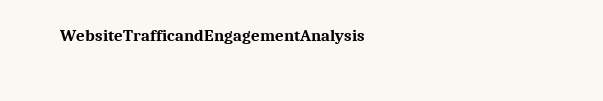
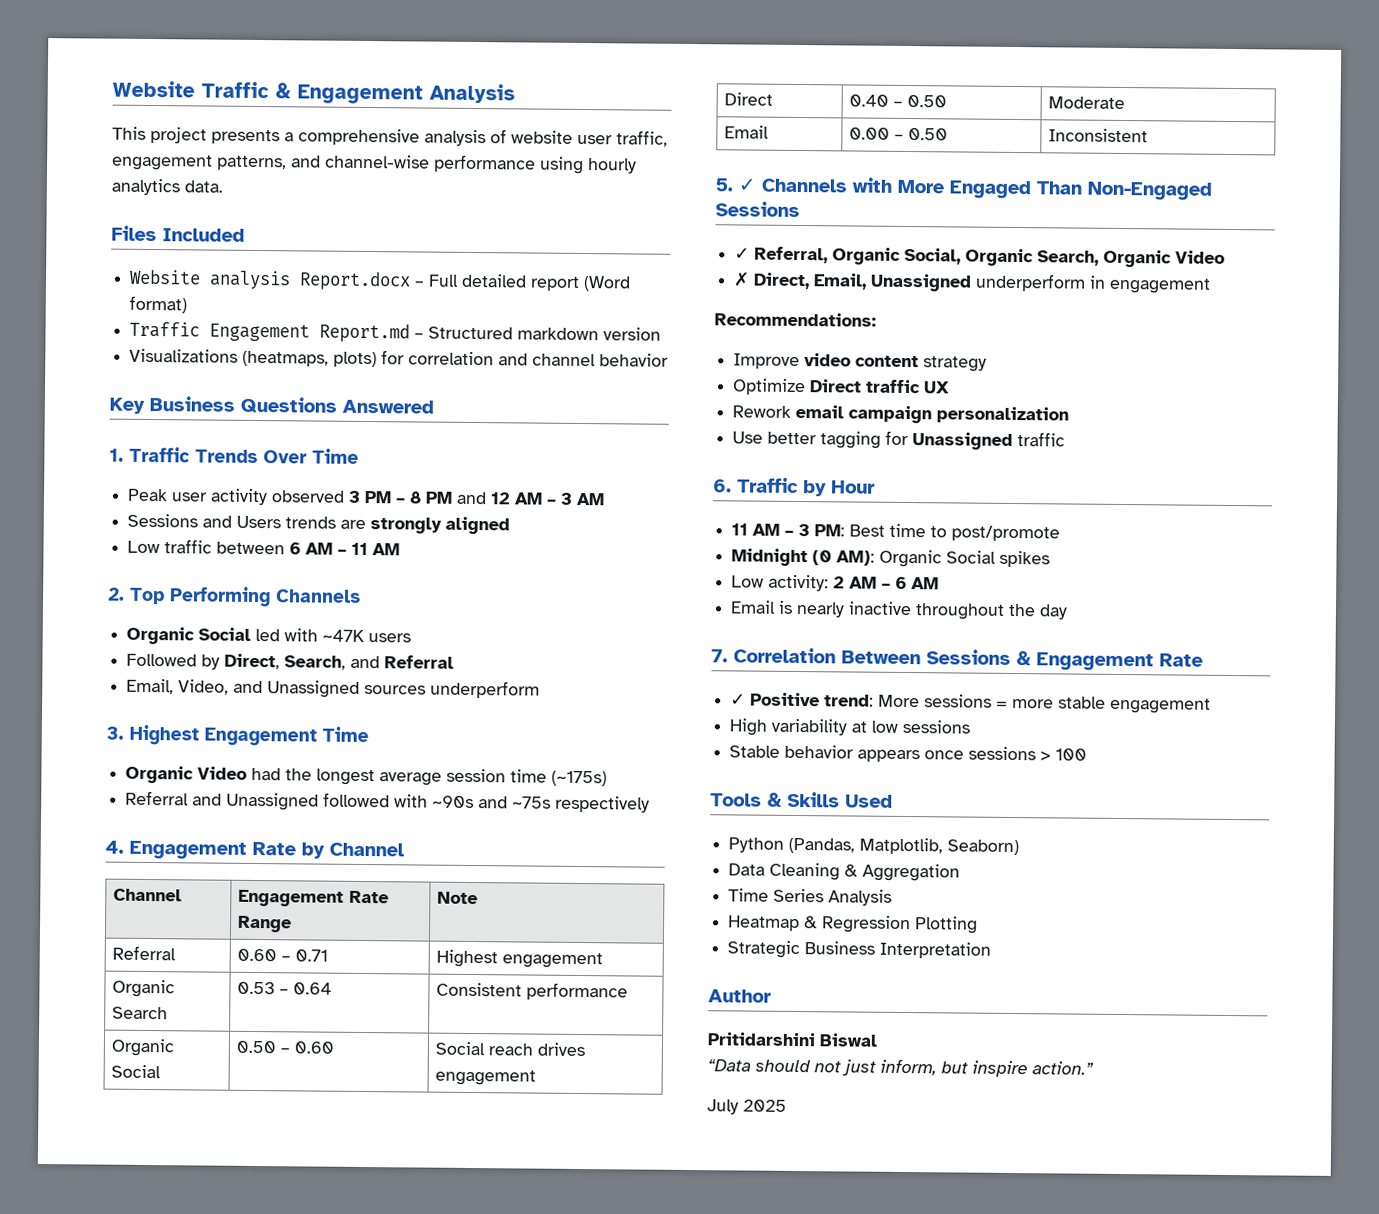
[59,29,365,44] WebsiteTrafficandEngagementAnalysis -> [112,80,515,105] [112,126,668,147] [112,154,637,174] [111,178,223,196] [111,225,245,242] [129,269,632,292] [129,295,188,314] [129,321,662,343] [129,348,670,368] [109,395,434,414] [109,446,359,464] [127,488,606,506] [127,513,511,535] [127,539,401,556] [108,586,361,608] [126,626,412,645] [126,653,455,670] [126,678,541,699] [106,724,369,747] [125,765,608,787] [125,790,651,813] [105,840,405,860] [112,888,182,902] [237,889,389,907] [236,915,292,933] [436,891,478,905] [111,945,176,961] [236,948,328,962] [435,949,603,969] [111,979,175,998] [111,1006,168,1020] [236,981,332,995] [435,982,628,1001] [110,1038,174,1057] [110,1064,161,1079] [235,1040,334,1054] [434,1041,585,1057] [434,1069,536,1086] [723,92,773,106] [848,94,947,108] [1047,96,1125,110] [723,125,769,139] [848,127,948,141] [1047,128,1148,143] [715,177,1212,201] [715,201,800,218] [734,246,1226,268] [733,271,1212,294] [714,312,876,327] [733,353,988,372] [732,378,951,396] [732,404,1070,424] [732,430,1066,450] [713,477,876,497] [731,523,1061,542] [731,548,1051,568] [731,574,940,592] [730,600,1069,620] [711,647,1203,672] [730,692,1212,714] [729,718,971,736] [729,744,1088,763] [710,791,893,808] [728,837,1020,856] [728,862,961,882] [728,888,893,906] [728,915,979,934] [727,940,992,959] [708,989,772,1003] [707,1032,878,1047] [707,1058,1094,1078] [707,1099,787,1115] Website Traffic & Engagement Analysis // This project presents a comprehensive analysis of website user traffic, engagement patterns, and channel-wise performance using hourly analytics data. // Files Included // Website analysis Report.docx – Full detailed report (Word format) // Traffic Engagement Report.md – Structured markdown version // Visualizations (heatmaps, plots) for correlation and channel behavior // Key Business Questions Answered // 1. Traffic Trends Over Time // Peak user activity observed 3 PM – 8 PM and 12 AM – 3 AM // Sessions and Users trends are strongly aligned // Low traffic between 6 AM – 11 AM // 2. Top Performing Channels // Organic Social led with ~47K users // Followed by Direct, Search, and Referral // Email, Video, and Unassigned sources underperform // 3. Highest Engagement Time // Organic Video had the longest average session time (~175s) // Referral and Unassigned followed with ~90s and ~75s respectively // 4. Engagement Rate by Channel // Channel | Engagement Rate Range | Note // Referral | 0.60 – 0.71 | Highest engagement // Organic Search | 0.53 – 0.64 | Consistent performance // Organic Social | 0.50 – 0.60 | Social reach drives engagement // Direct | 0.40 – 0.50 | Moderate // Email | 0.00 – 0.50 | Inconsistent // 5. ✓ Channels with More Engaged Than Non-Engaged Sessions // ✓ Referral, Organic Social, Organic Search, Organic Video // ✗ Direct, Email, Unassigned underperform in engagement // Recommendations: // Improve video content strategy // Optimize Direct traffic UX // Rework email campaign personalization // Use better tagging for Unassigned traffic // 6. Traffic by Hour // 11 AM – 3 PM: Best time to post/promote // Midnight (0 AM): Organic Social spikes // Low activity: 2 AM – 6 AM // Email is nearly inactive throughout the day // 7. Correlation Between Sessions & Engagement Rate // ✓ Positive trend: More sessions = more stable engagement // High variability at low sessions // Stable behavior appears once sessions > 100 // Tools & Skills Used // Python (Pandas, Matplotlib, Seaborn) // Data Cleaning & Aggregation // Time Series Analysis // Heatmap & Regression Plotting // Strategic Business Interpretation // Author // Pritidarshini Biswal // “Data should not just inform, but inspire action.” // July 2025

